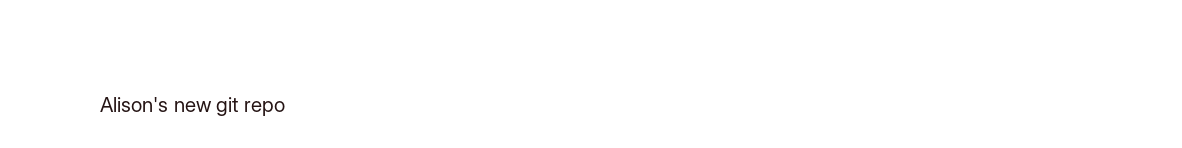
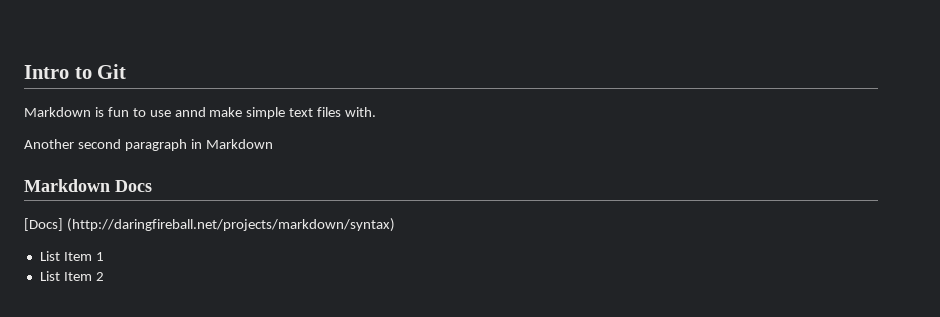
[100,97,285,116] Alison's new git repo -> [24,64,127,79] [24,107,377,119] [24,139,273,151] [24,179,152,192] [24,218,395,232] [39,251,104,261] [39,271,104,281] Intro to Git // Markdown is fun to use annd make simple text files with. // Another second paragraph in Markdown // Markdown Docs // [Docs] (http://daringfireball.net/projects/markdown/syntax) // List Item 1 // List Item 2

